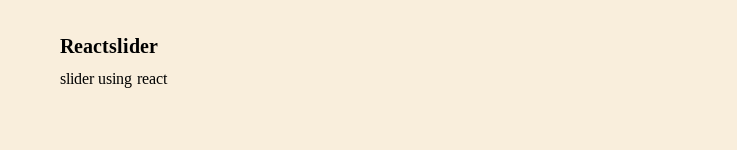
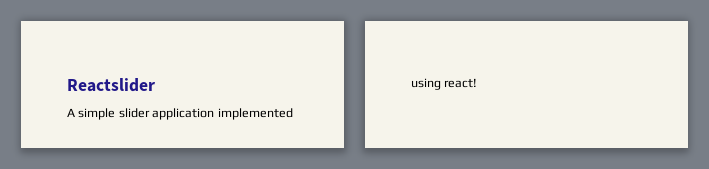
[60,73,168,88] slider using react -> [67,108,293,120] [411,78,478,90] A simple slider application implemented using react!

